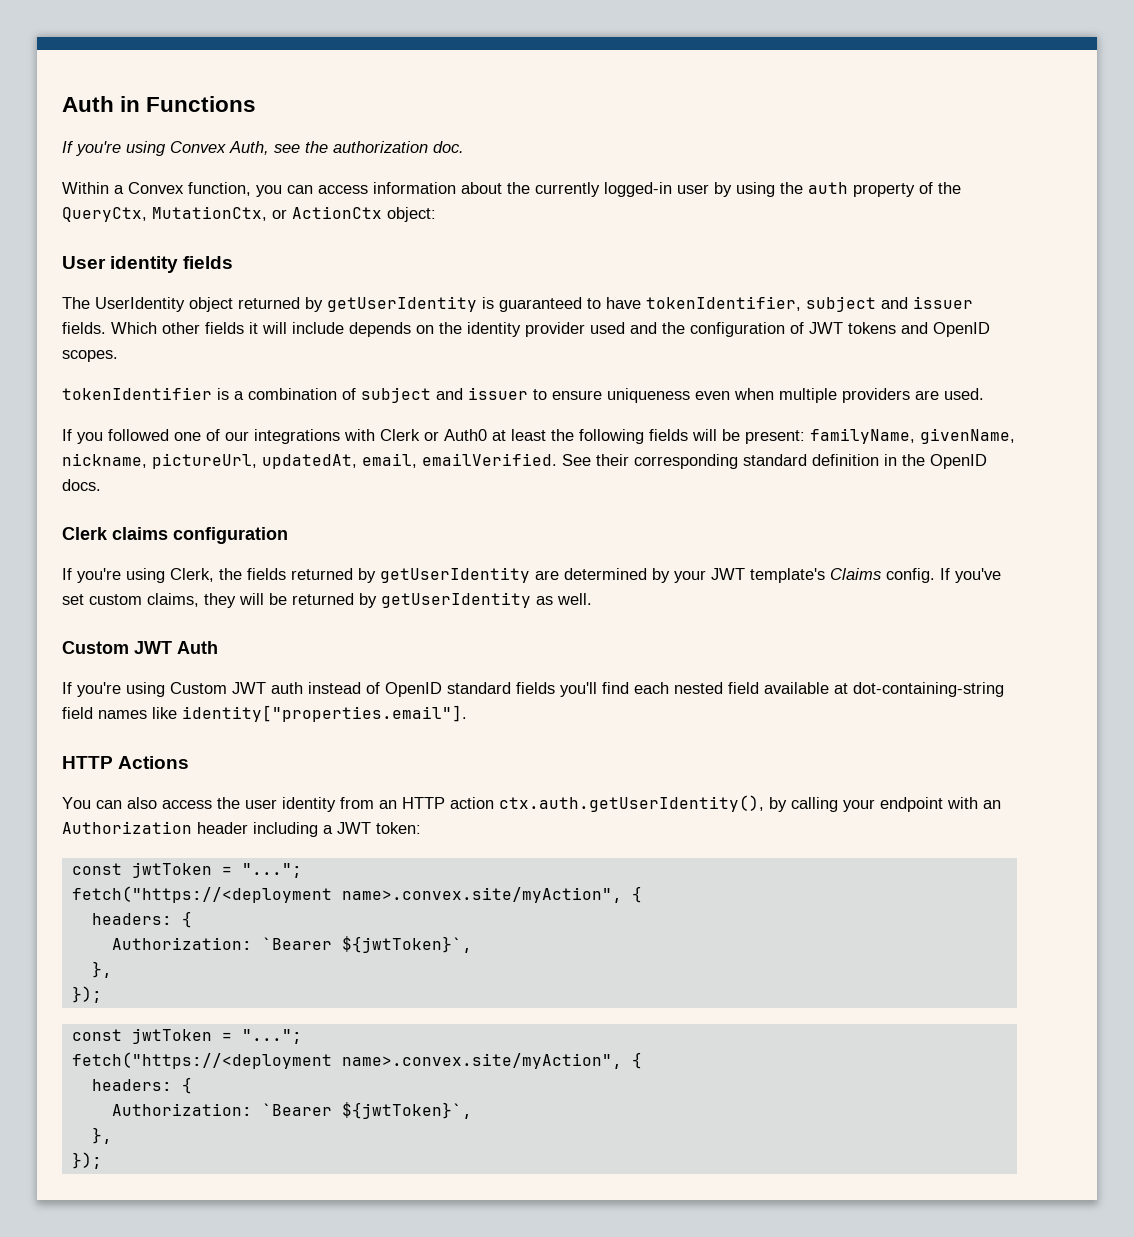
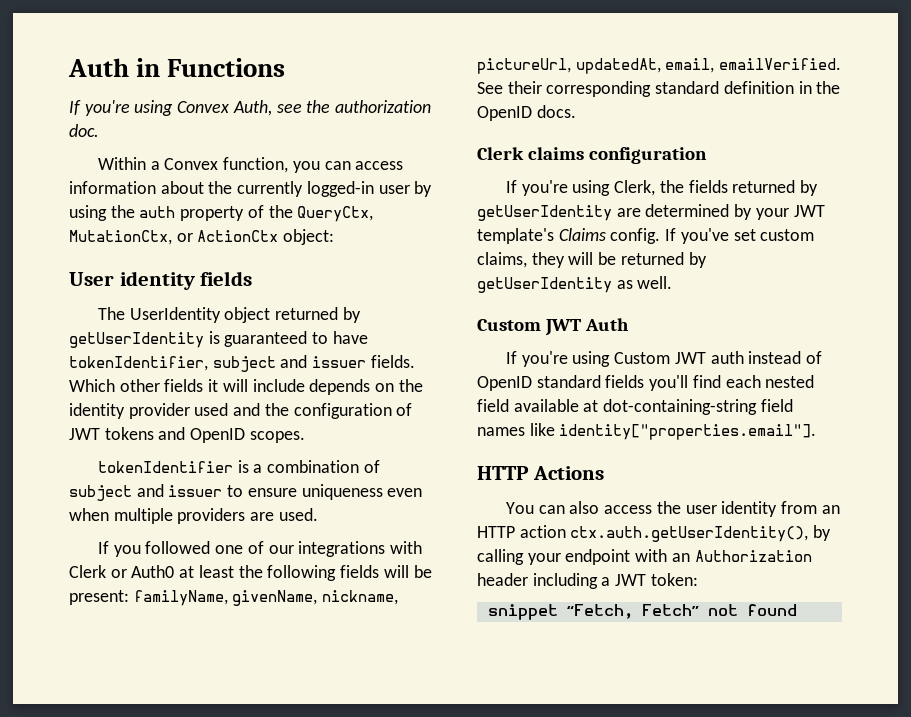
[71,862,302,878] [71,886,642,903] [91,911,192,928] [111,936,472,953] [91,961,112,978] [71,986,102,1003] [71,1028,302,1044] [71,1052,642,1069] [91,1077,192,1094] [111,1102,472,1119] [91,1127,112,1144] [71,1152,102,1169] const jwtToken = "..."; // fetch("https://<deployment name>.convex.site/myAction", { // headers: { // Authorization: `Bearer ${jwtToken}`, // }, // }); // const jwtToken = "..."; // fetch("https://<deployment name>.convex.site/myAction", { // headers: { // Authorization: `Bearer ${jwtToken}`, // }, // }); -> [487,604,797,620] snippet “Fetch, Fetch” not found

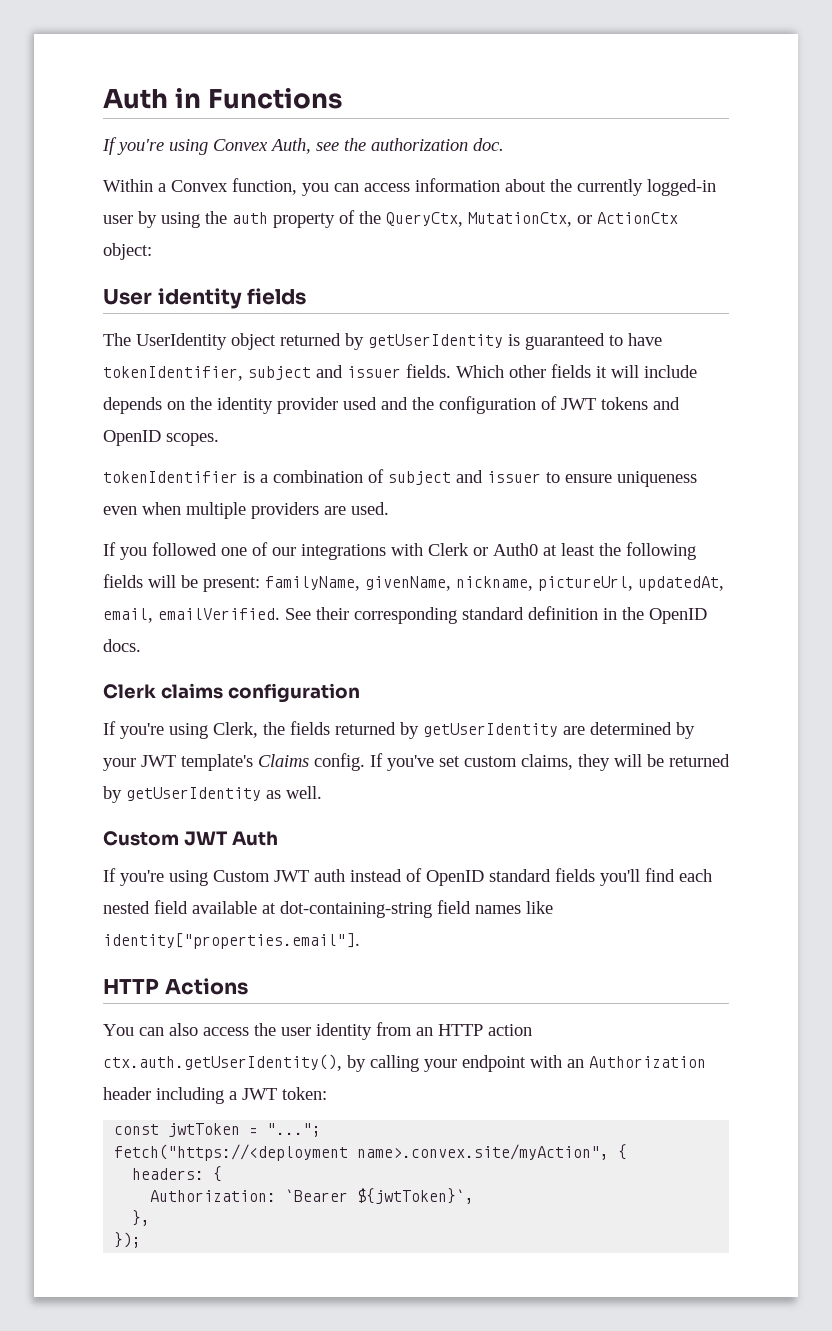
[487,604,797,620] snippet “Fetch, Fetch” not found -> [114,1123,322,1137] [114,1144,628,1161] [132,1166,223,1182] [150,1188,475,1204] [132,1210,151,1226] [114,1232,142,1248] const jwtToken = "..."; // fetch("https://<deployment name>.convex.site/myAction", { // headers: { // Authorization: `Bearer ${jwtToken}`, // }, // });

